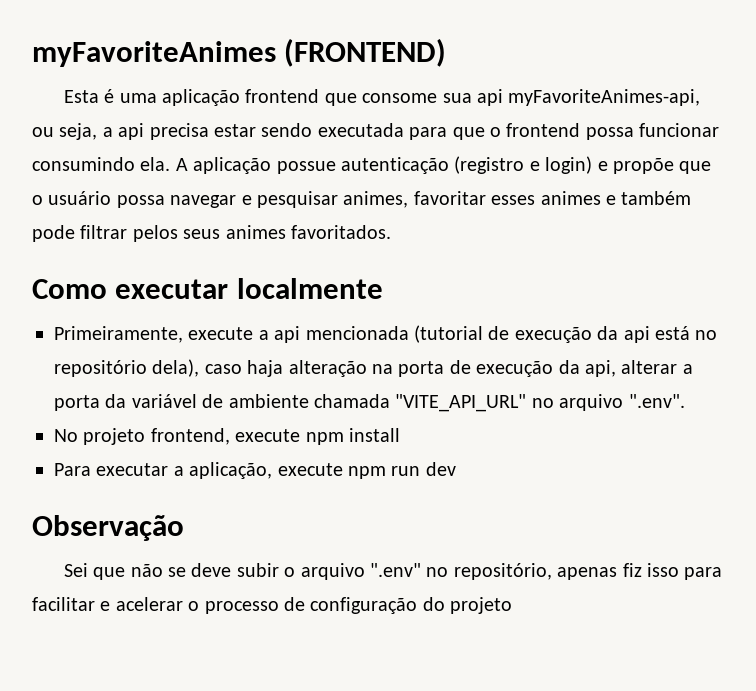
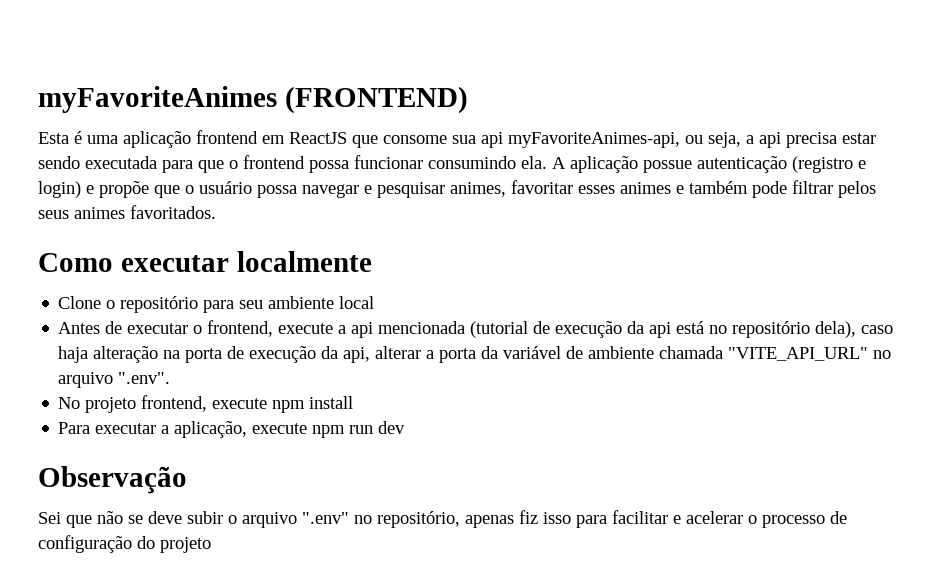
(320, 96) none -> [262,132,347,144] em ReactJS
[54,326,183,343] Primeiramente, -> [58,296,375,313] [58,320,274,337] Clone o repositório para seu ambiente local // Antes de executar o frontend,

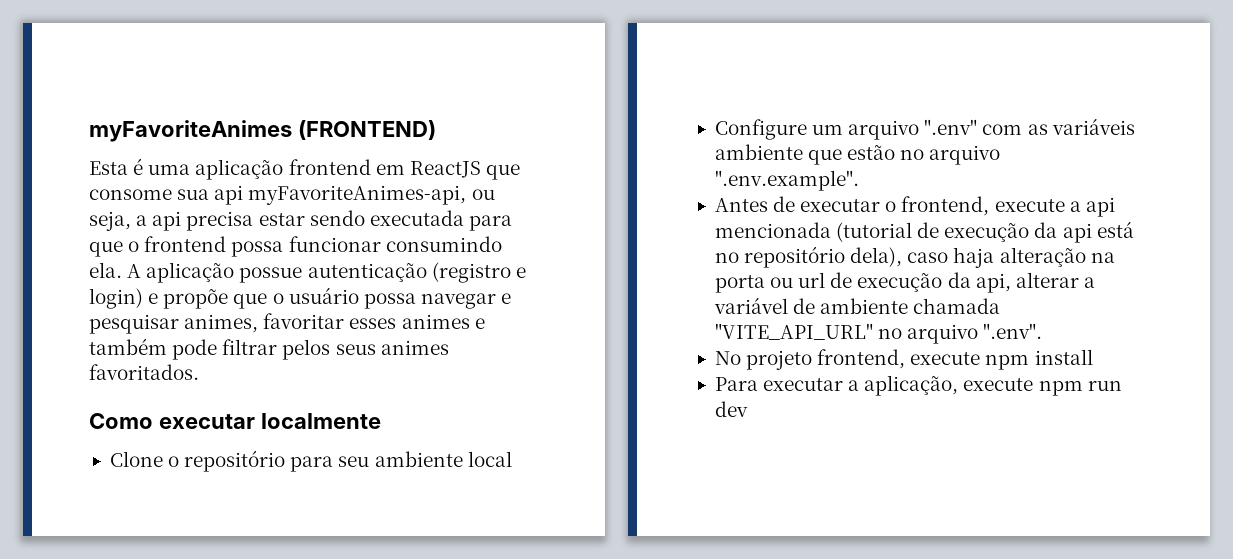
(375, 302) none -> [714,118,1135,140] [714,144,1001,165] [714,170,859,191] // Configure um arquivo ".env" com as variáveis ambiente que estão no arquivo ".env.example".
(223, 355) none -> [770,272,826,288] ou url
[439,346,499,363] porta da -> (1095, 282) none
[38,466,187,494] [38,510,847,528] [38,535,211,553] // Observação // Sei que não se deve subir o arquivo ".env" no repositório, apenas fiz isso para facilitar e acelerar o processo de configuração do projeto -> (748, 409) none

